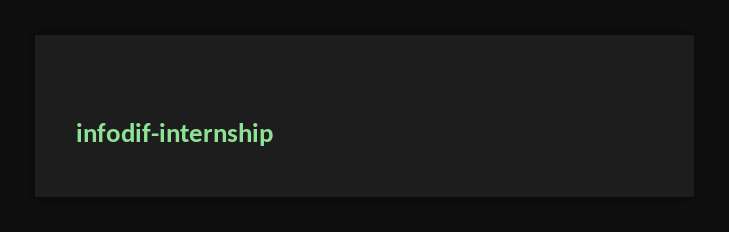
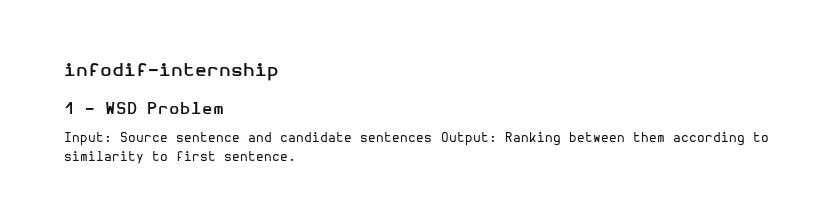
(273, 134) none -> [64,102,224,114] [64,132,769,146] [64,151,296,164] // 1 - WSD Problem // Input: Source sentence and candidate sentences Output: Ranking between them according to similarity to first sentence.

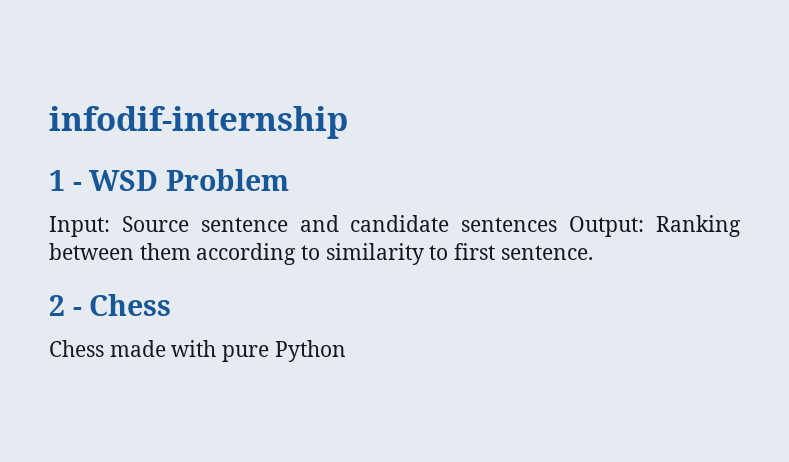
(296, 156) none -> [49,294,172,316] [49,340,346,362] // 2 - Chess // Chess made with pure Python

